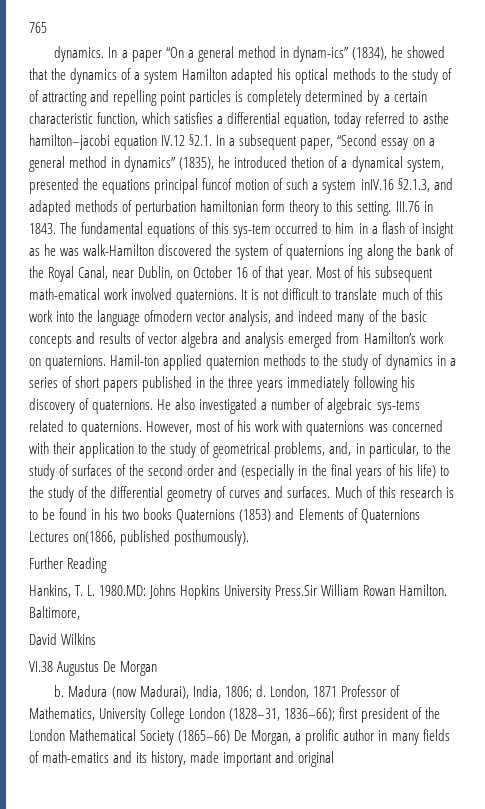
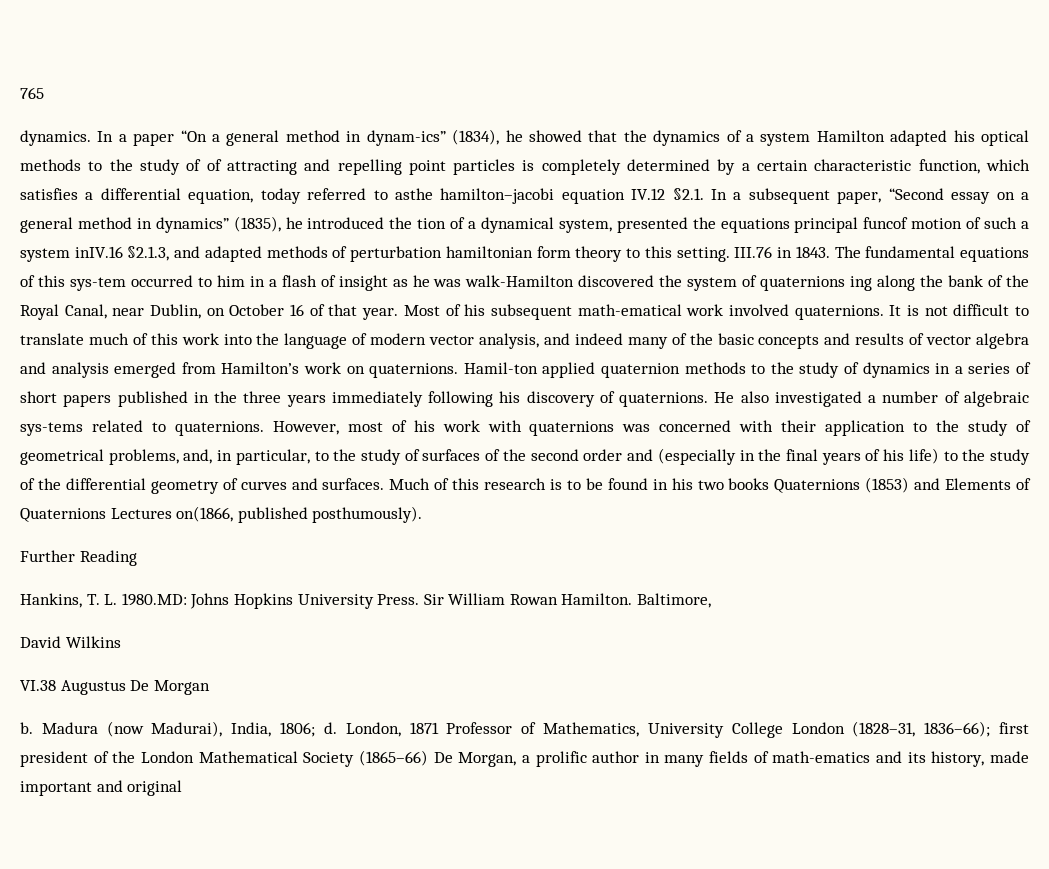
[291,156,325,168] thetion -> [389,217,447,229] the tion
[144,310,193,322] ofmodern -> [352,333,427,345] of modern
[275,585,318,596] Press.Sir -> [377,594,444,605] Press. Sir

